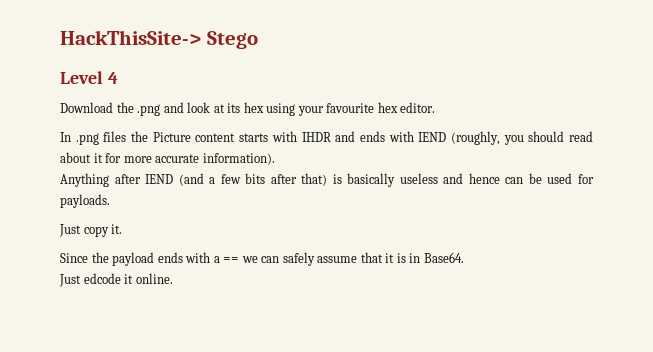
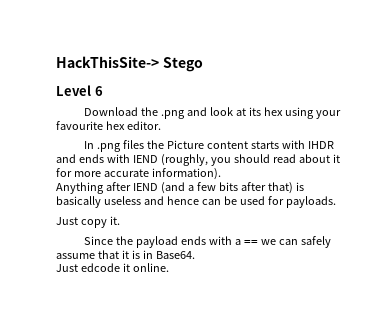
[107,72,118,84] 4 -> [94,86,103,96] 6

